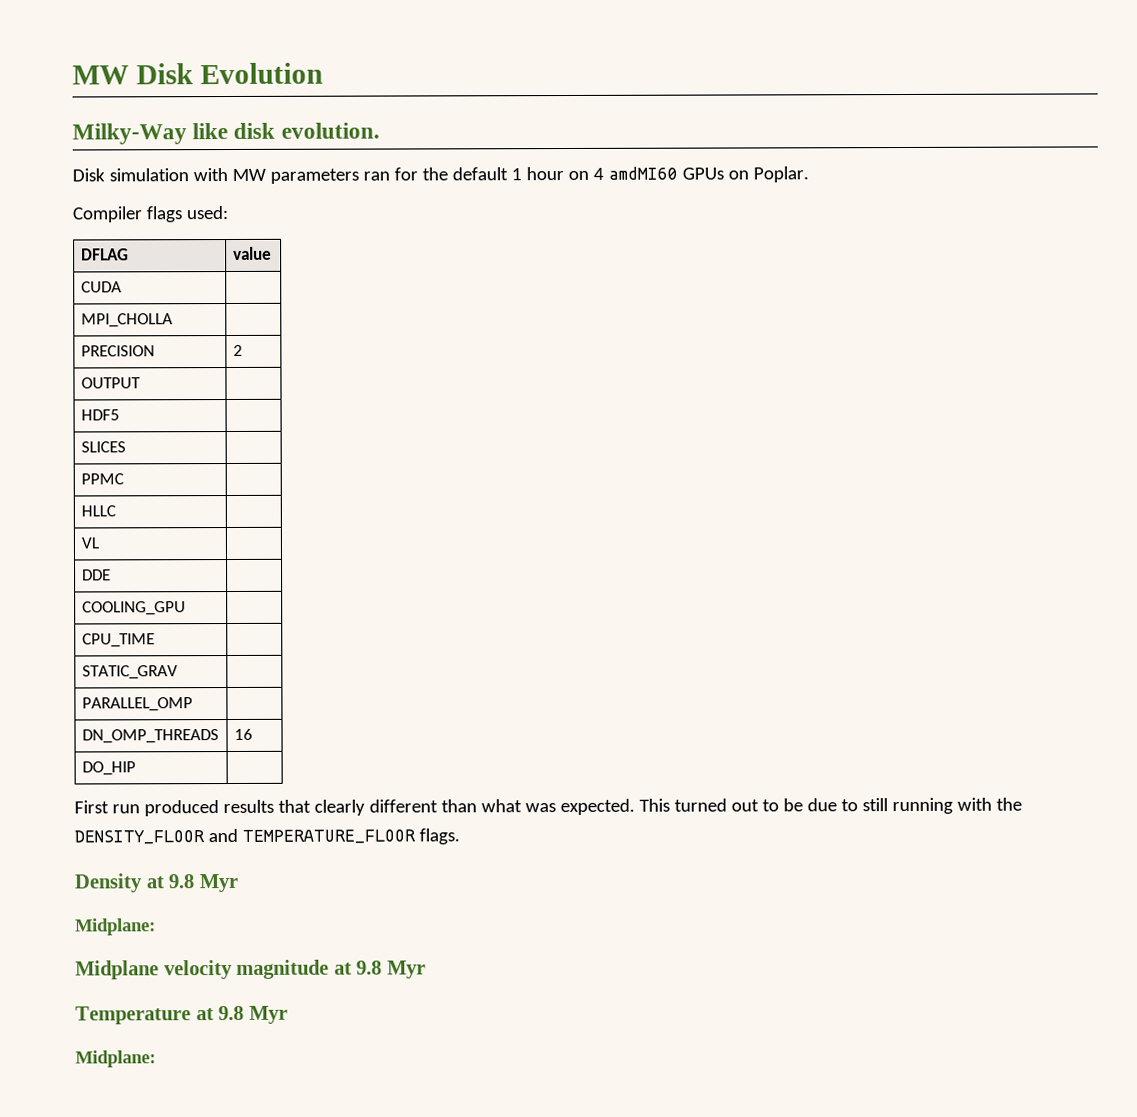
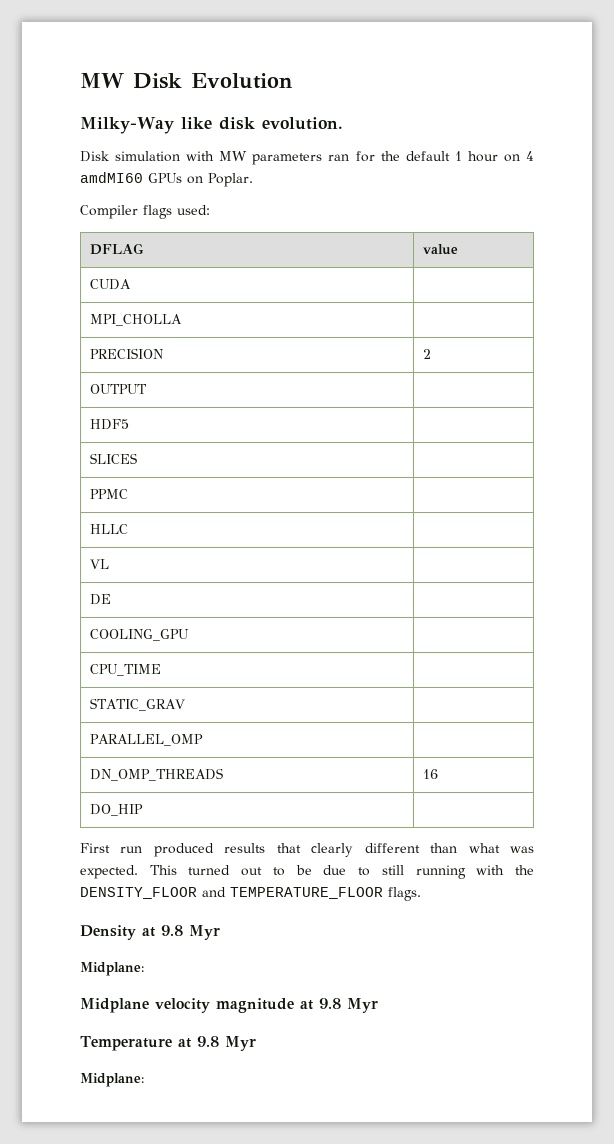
[81,569,111,581] DDE -> [89,594,111,605] DE

